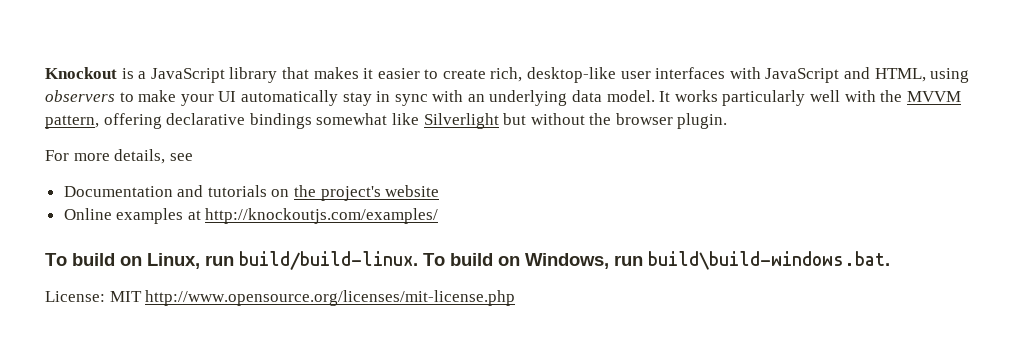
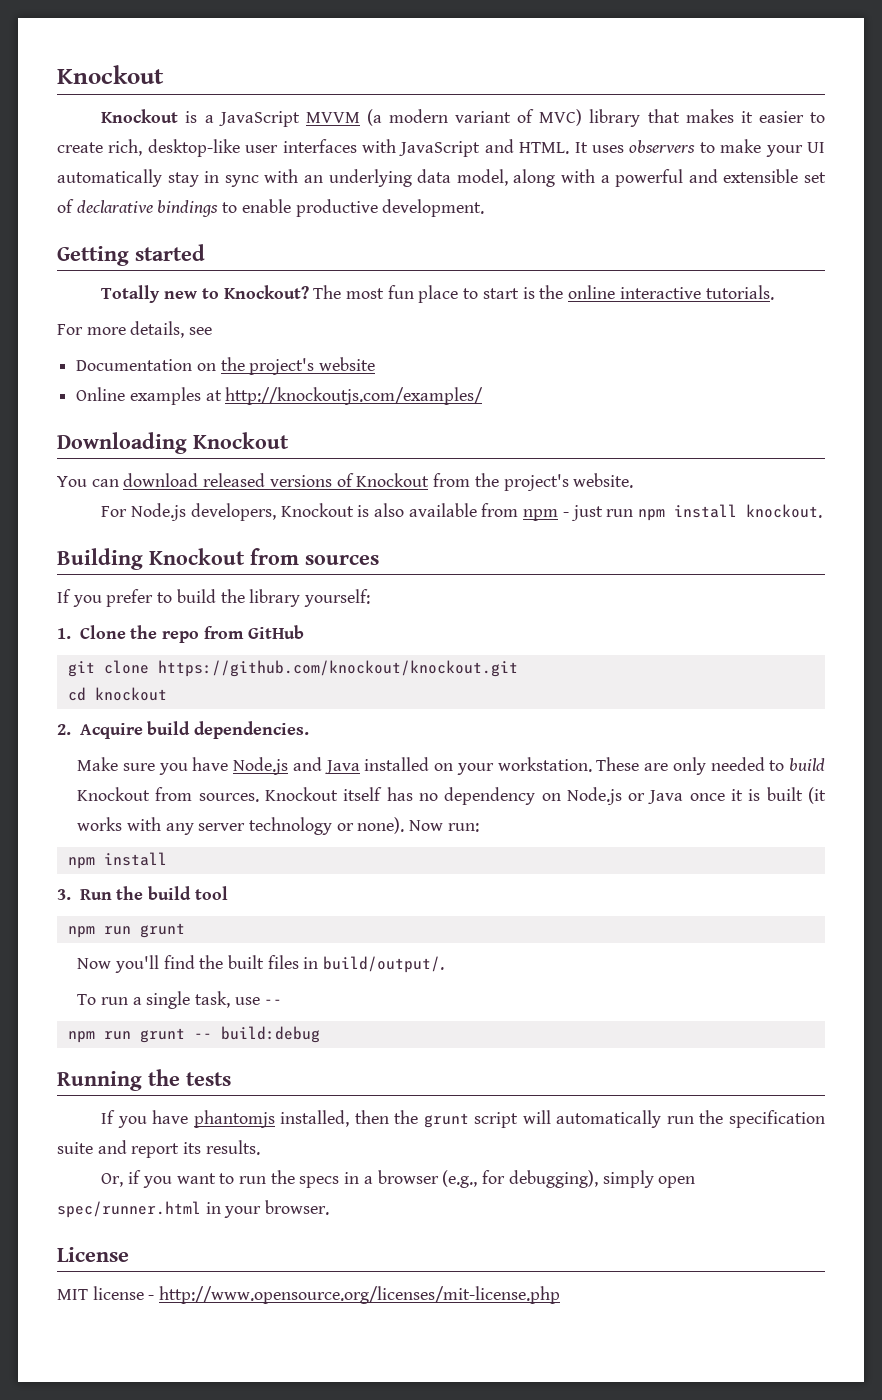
[45,67,117,79] Knockout -> [57,65,164,84] [101,109,179,123] Knockout // Knockout
(225, 75) none -> [305,109,583,126] MVVM (a modern variant of MVC)
[874,68,970,83] HTML, using -> [519,142,624,154] HTML. It uses
[606,90,961,106] [45,113,728,129] model. It works particularly well with the MVVM pattern, offering declarative bindings somewhat like Silverlight but without the browser plugin. -> [456,169,827,187] [57,199,485,217] [57,244,205,266] [101,285,774,303] model, along with a powerful and extensible set of declarative bindings to enable productive development. // Getting started // Totally new to Knockout? The most fun place to start is the online interactive tutorials.
[177,185,267,197] and tutorials -> (193, 365) none
[45,251,890,270] [45,291,142,302] To build on Linux, run build/build-linux. To build on Windows, run build\build-windows.bat. // License: MIT -> [57,432,289,454] [57,473,634,491] [101,503,823,521] [57,548,379,570] [57,589,371,607] [57,625,304,643] [67,660,518,677] [67,687,167,701] [57,721,310,739] [77,757,826,775] [77,787,827,805] [77,817,479,835] [67,852,167,869] [57,886,228,900] [67,923,185,938] [77,955,445,973] [77,991,283,1009] [67,1026,320,1043] [57,1069,231,1091] [101,1110,826,1128] [57,1140,260,1158] [101,1170,696,1188] [57,1200,330,1218] [57,1247,129,1262] [57,1286,155,1300] Downloading Knockout // You can download released versions of Knockout from the project's website. // For Node.js developers, Knockout is also available from npm - just run npm install knockout. // Building Knockout from sources // If you prefer to build the library yourself: // 1. Clone the repo from GitHub // git clone https://github.com/knockout/knockout.git // cd knockout // 2. Acquire build dependencies. // Make sure you have Node.js and Java installed on your workstation. These are only needed to build Knockout from sources. Knockout itself has no dependency on Node.js or Java once it is built (it works with any server technology or none). Now run: // npm install // 3. Run the build tool // npm run grunt // Now you'll find the built files in build/output/. // To run a single task, use -- // npm run grunt -- build:debug // Running the tests // If you have phantomjs installed, then the grunt script will automatically run the specification suite and report its results. // Or, if you want to run the specs in a browser (e.g., for debugging), simply open spec/runner.html in your browser. // License // MIT license -

